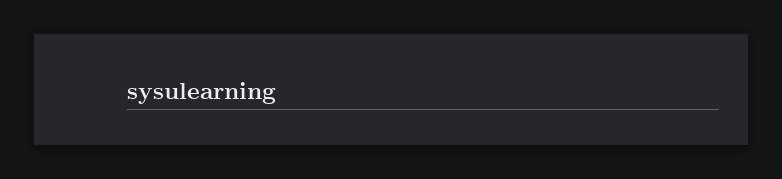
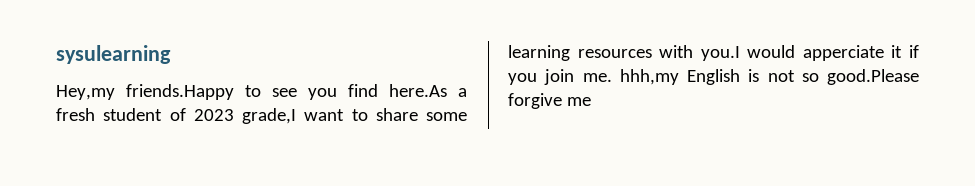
(276, 93) none -> [56,84,467,100] [56,108,467,124] [508,45,919,61] [508,69,919,85] [508,93,591,109] // Hey,my friends.Happy to see you find here.As a fresh student of 2023 grade,I want to share some learning resources with you.I would apperciate it if you join me. hhh,my English is not so good.Please forgive me

